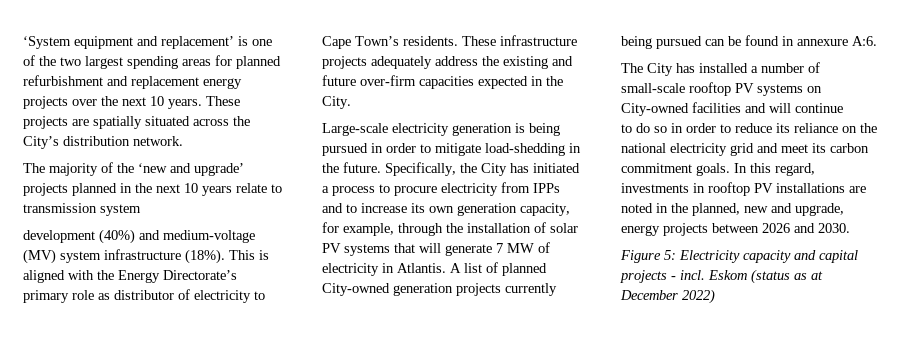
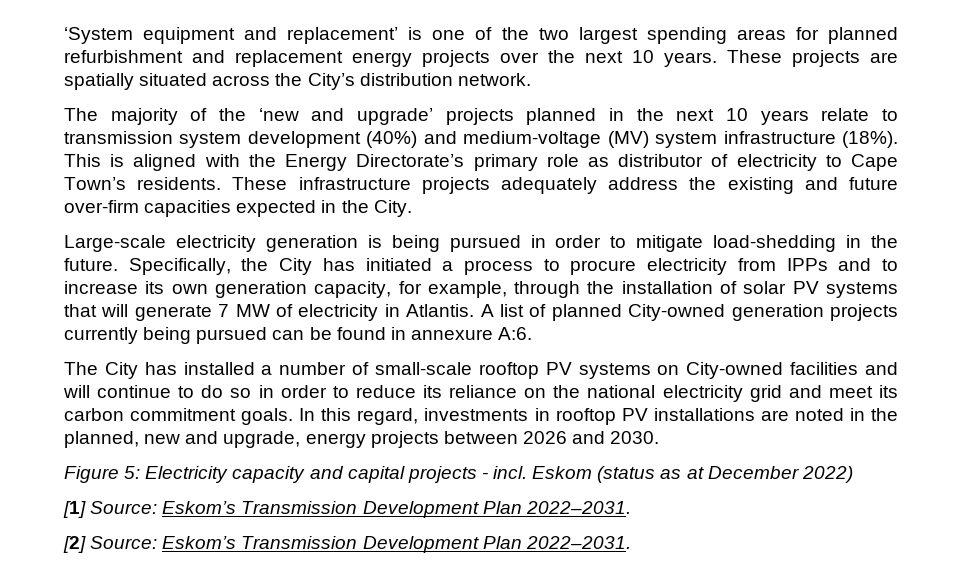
(141, 210) // -> (242, 140) none
(843, 108) // -> (172, 391) none
(715, 296) none -> [63,501,631,518] [63,536,631,553] // [1] Source: Eskom’s Transmission Development Plan 2022–2031. // [2] Source: Eskom’s Transmission Development Plan 2022–2031.

